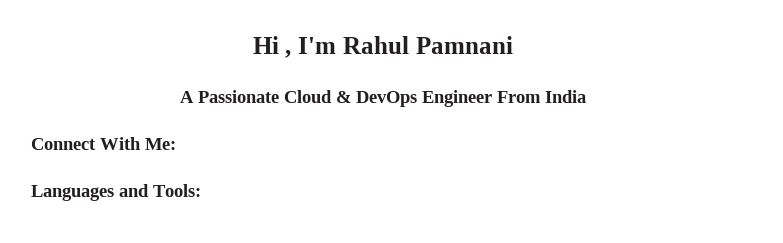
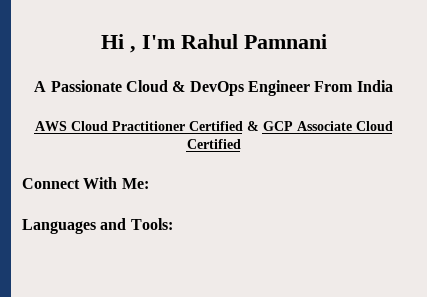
(586, 96) none -> [34,121,393,131] [186,139,241,149] // AWS Cloud Practitioner Certified & GCP Associate Cloud Certified

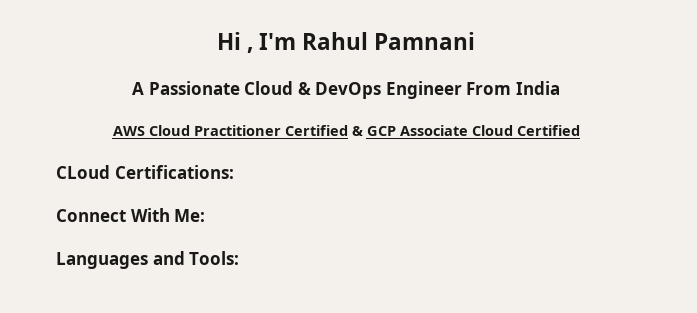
(241, 144) none -> [56,165,234,179] // CLoud Certifications:

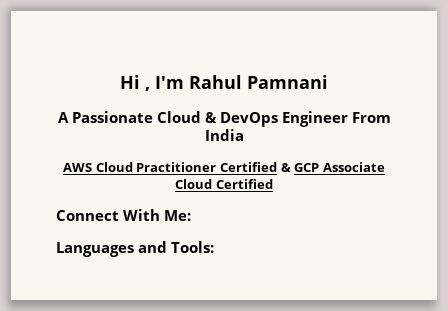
[56,165,234,179] // CLoud Certifications: -> (273, 184) none

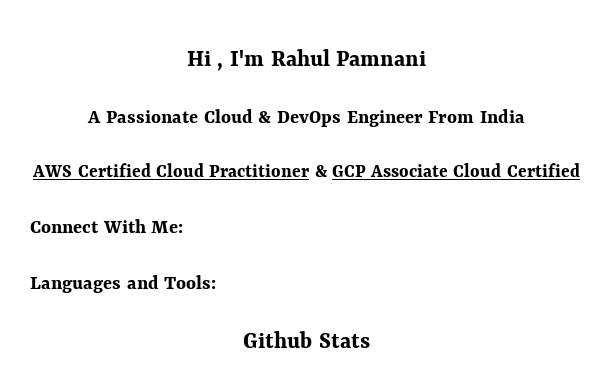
(93, 167) none -> [77,163,151,177] Certified
[220,162,277,172] Certified -> (310, 170) none
(214, 247) none -> [243,331,370,348] // Github Stats

